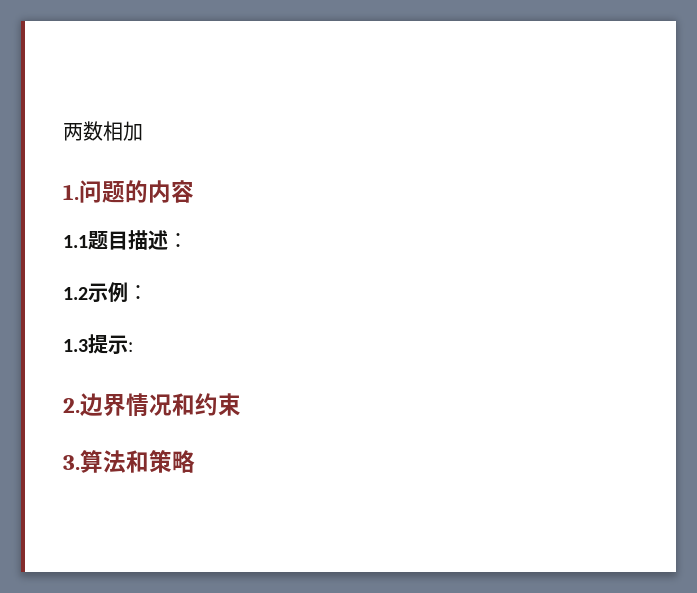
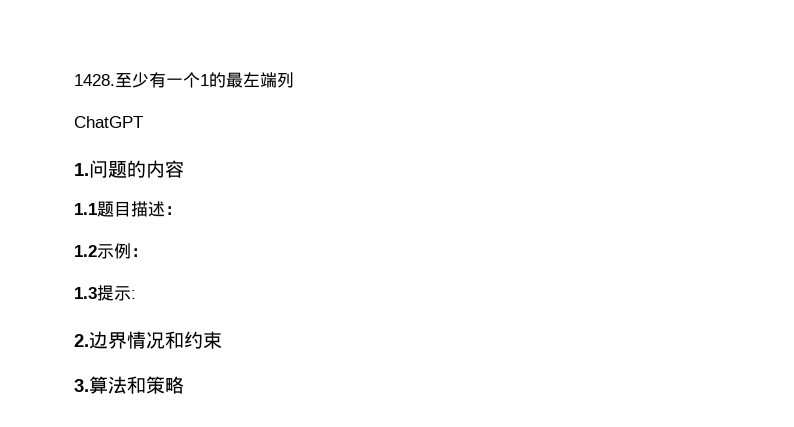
[63,121,143,141] 两数相加 -> [74,72,294,88] [74,116,143,128] 1428.至少有一个1的最左端列 // ChatGPT

